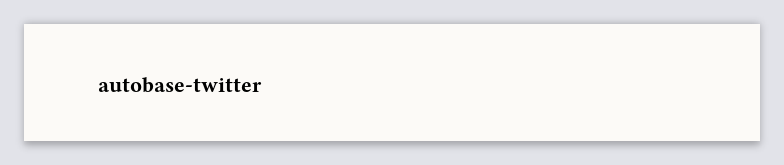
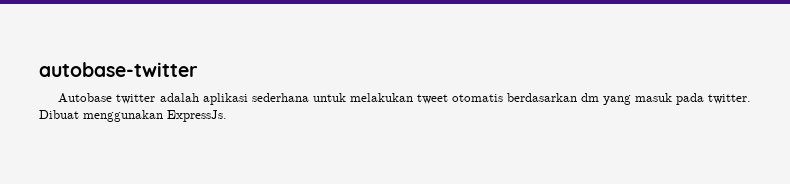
(262, 85) none -> [58,93,752,105] [39,110,227,122] // Autobase twitter adalah aplikasi sederhana untuk melakukan tweet otomatis berdasarkan dm yang masuk pada twitter. Dibuat menggunakan ExpressJs.

